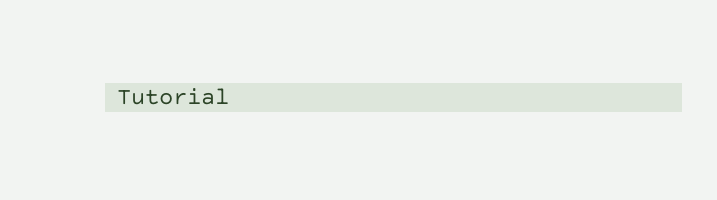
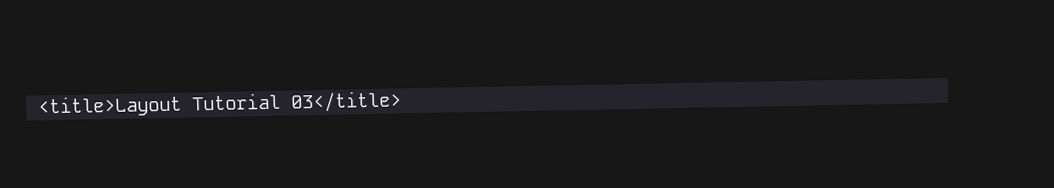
[117,88,230,105] Tutorial -> [37,90,402,118] <title>Layout Tutorial 03</title>

